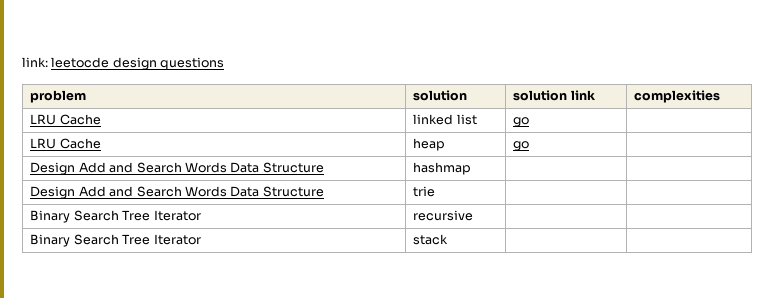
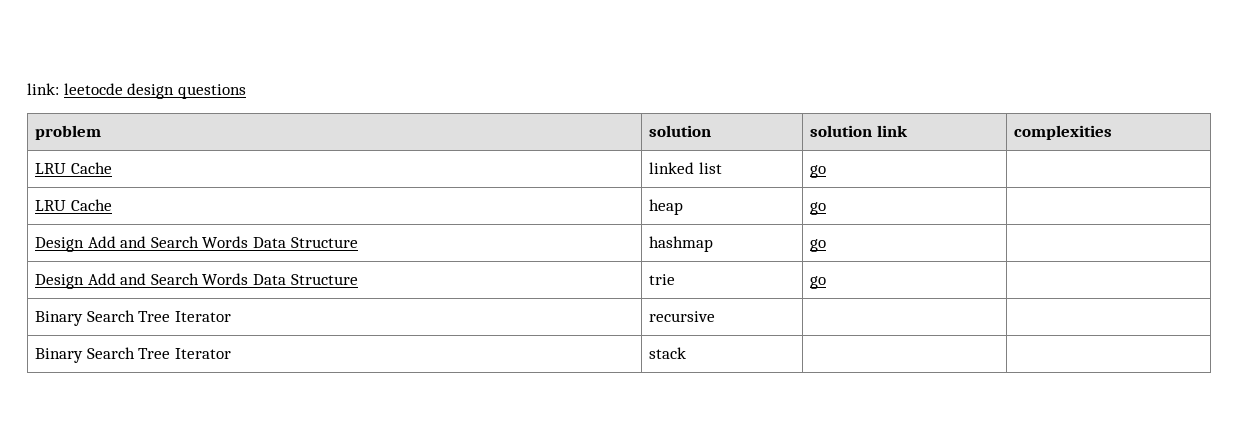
(472, 168) none -> [810,239,827,252] go
(436, 191) none -> [810,276,827,289] go

